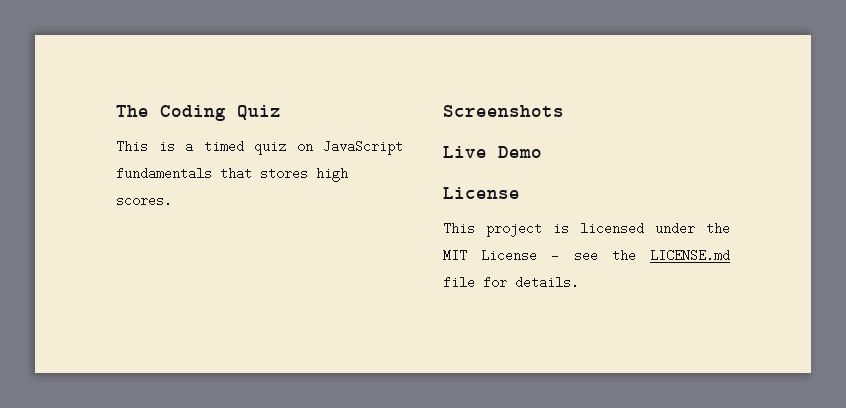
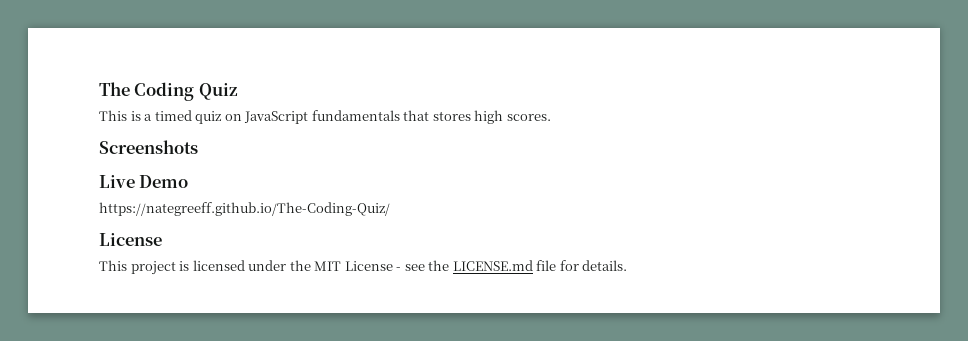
(542, 152) none -> [99,202,390,216] // https://nategreeff.github.io/The-Coding-Quiz/

